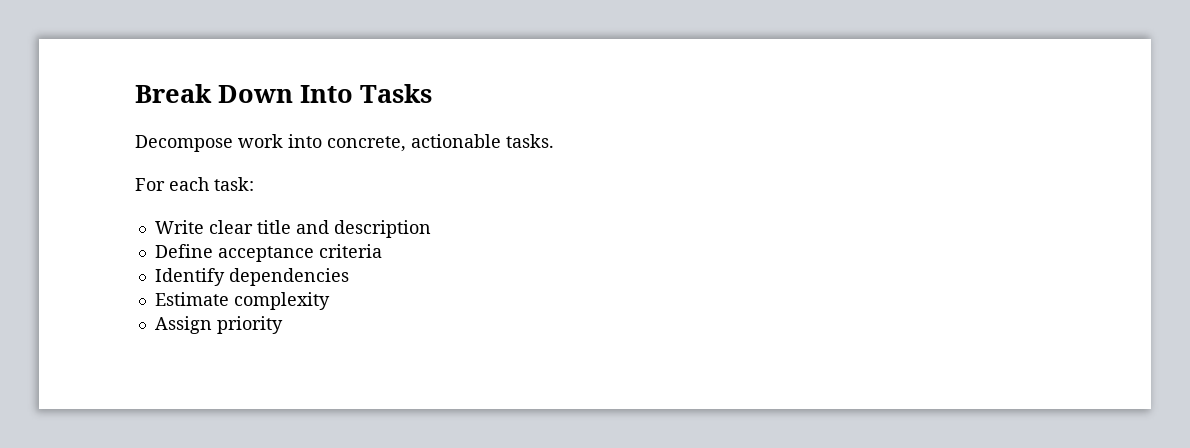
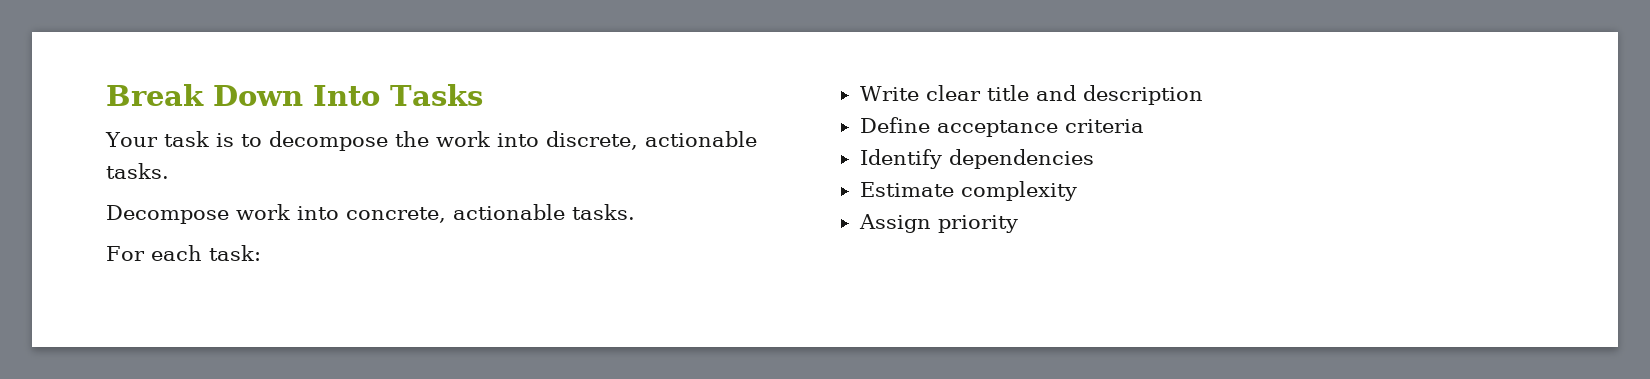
(432, 93) none -> [105,131,757,151] [106,163,169,179] // Your task is to decompose the work into discrete, actionable tasks.

